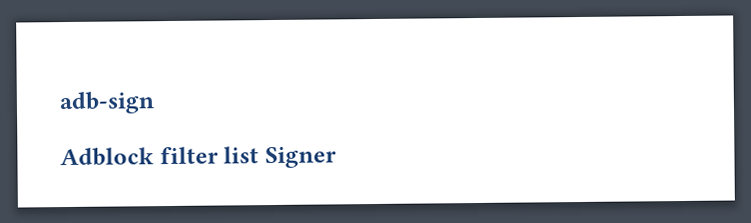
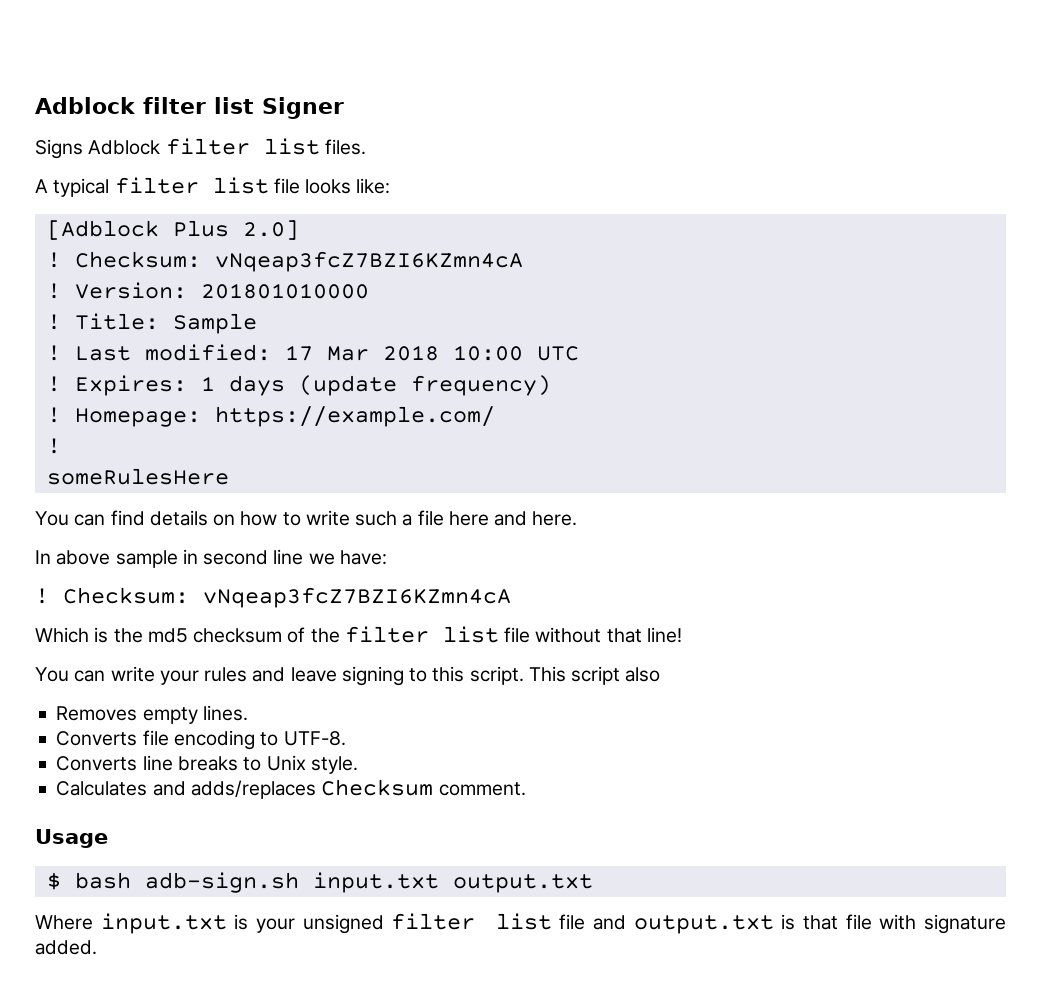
[59,91,155,115] adb-sign // -> (35, 105) none
(337, 157) none -> [35,138,366,159] [35,177,391,197] [46,220,299,240] [46,251,523,272] [46,282,369,299] [46,313,257,334] [46,344,579,361] [46,375,551,396] [46,406,495,427] [46,438,61,454] [46,468,229,485] [35,510,578,526] [35,549,387,568] [35,587,511,608] [35,626,682,643] [35,666,661,686] [56,705,248,724] [56,730,346,750] [56,755,358,774] [56,779,526,799] [35,829,108,848] [46,872,593,893] [35,913,1006,934] [35,940,97,955] // Signs Adblock filter list files. // A typical filter list file looks like: // [Adblock Plus 2.0] // ! Checksum: vNqeap3fcZ7BZI6KZmn4cA // ! Version: 201801010000 // ! Title: Sample // ! Last modified: 17 Mar 2018 10:00 UTC // ! Expires: 1 days (update frequency) // ! Homepage: https://example.com/ // ! // someRulesHere // You can find details on how to write such a file here and here. // In above sample in second line we have: // ! Checksum: vNqeap3fcZ7BZI6KZmn4cA // Which is the md5 checksum of the filter list file without that line! // You can write your rules and leave signing to this script. This script also // Removes empty lines. // Converts file encoding to UTF-8. // Converts line breaks to Unix style. // Calculates and adds/replaces Checksum comment. // Usage // $ bash adb-sign.sh input.txt output.txt // Where input.txt is your unsigned filter list file and output.txt is that file with signature added.

